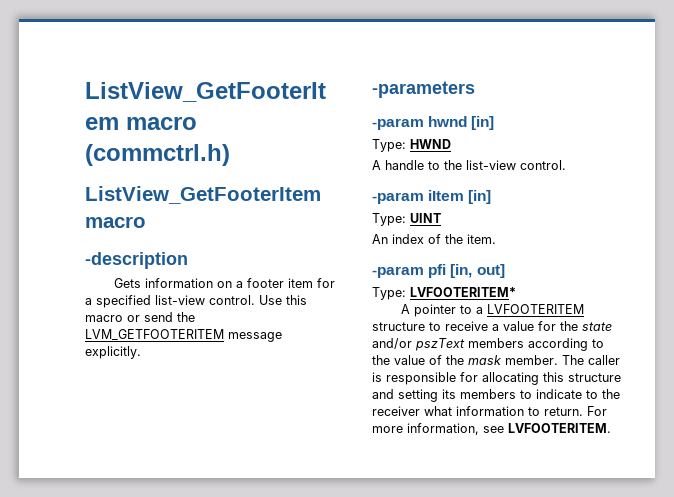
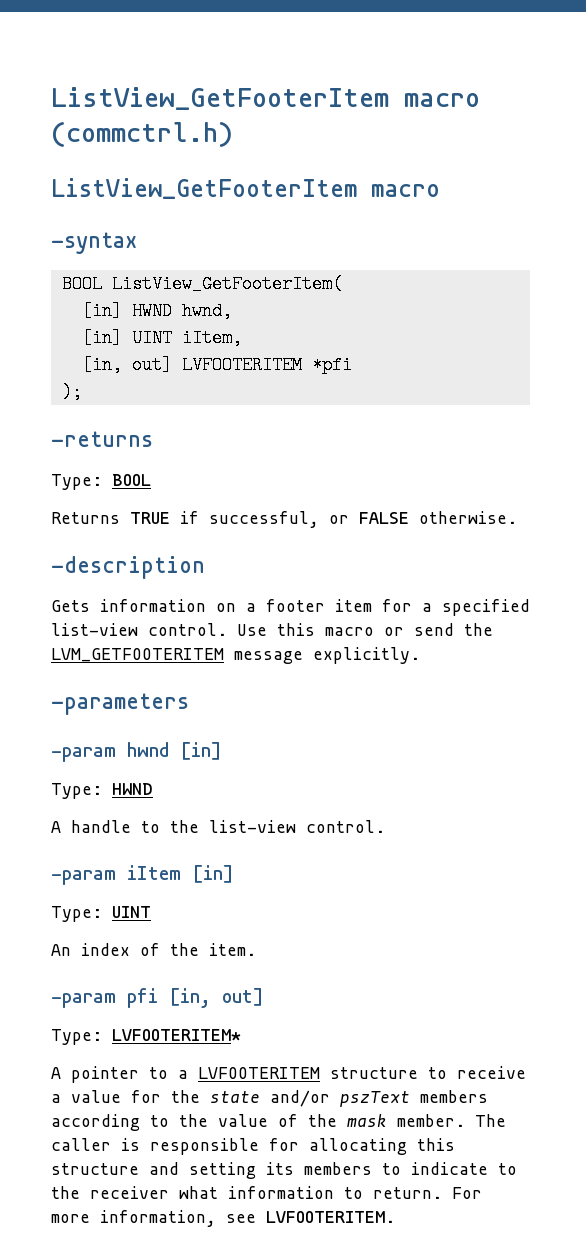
(146, 222) none -> [51,232,137,254] [61,275,342,293] [81,302,232,320] [81,329,242,347] [81,356,352,374] [61,383,82,401] [51,431,153,447] [51,474,151,490] [51,511,517,528] // -syntax // BOOL ListView_GetFooterItem( // [in] HWND hwnd, // [in] UINT iItem, // [in, out] LVFOOTERITEM *pfi // ); // -returns // Type: BOOL // Returns TRUE if successful, or FALSE otherwise.

